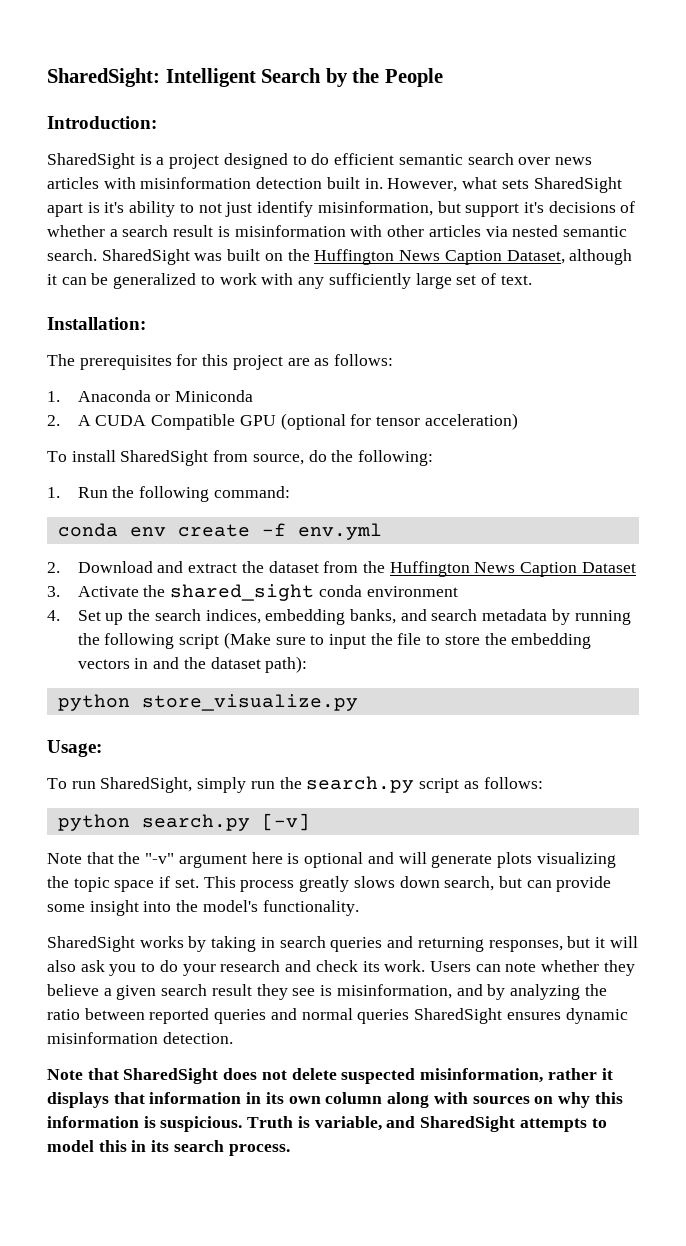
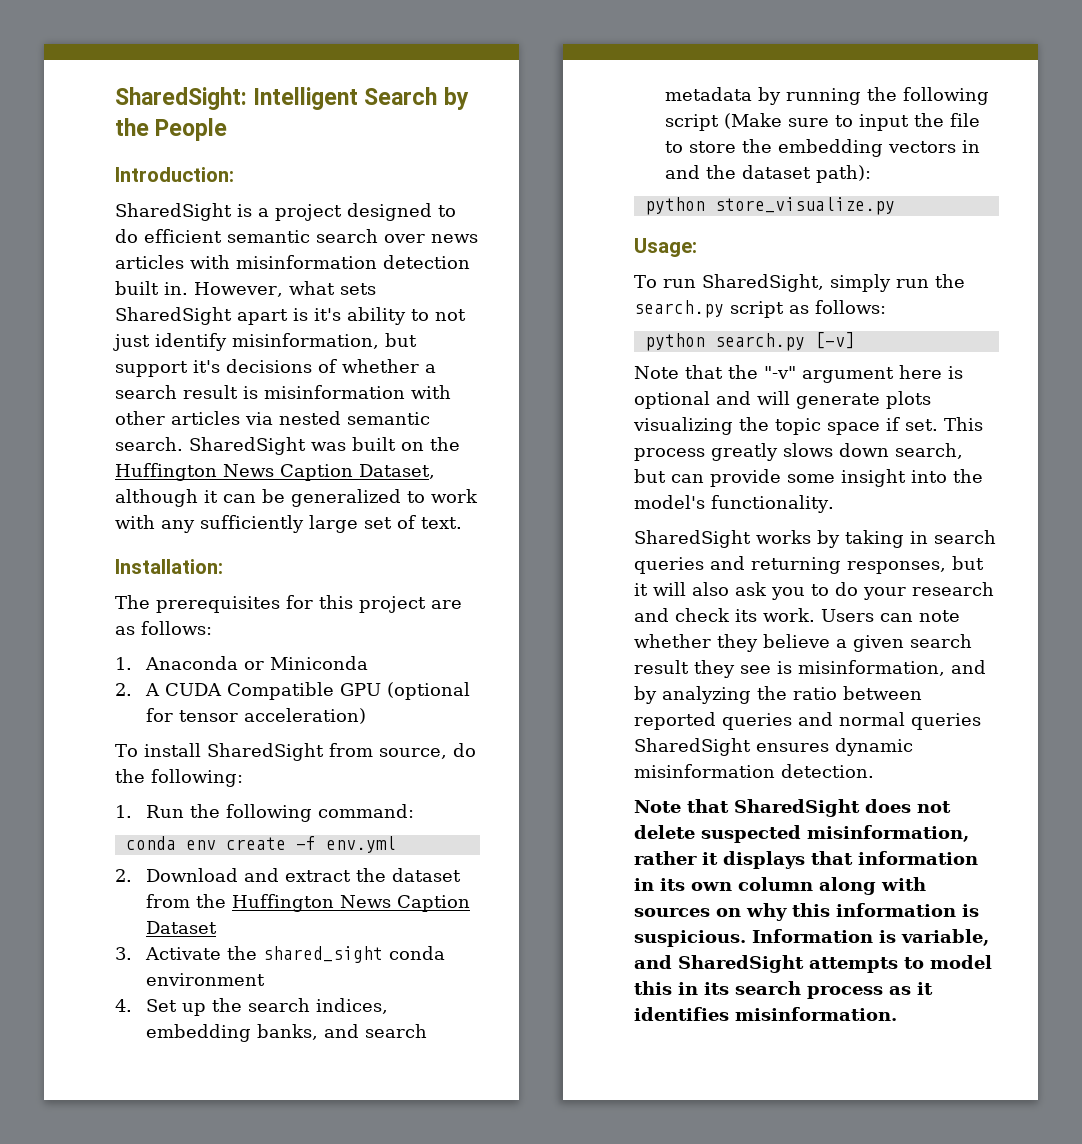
[247,1116,294,1128] Truth -> [752,929,873,943] Information
[228,1144,290,1156] process. -> [807,982,933,999] [634,1007,897,1021] process as it identifies misinformation.

